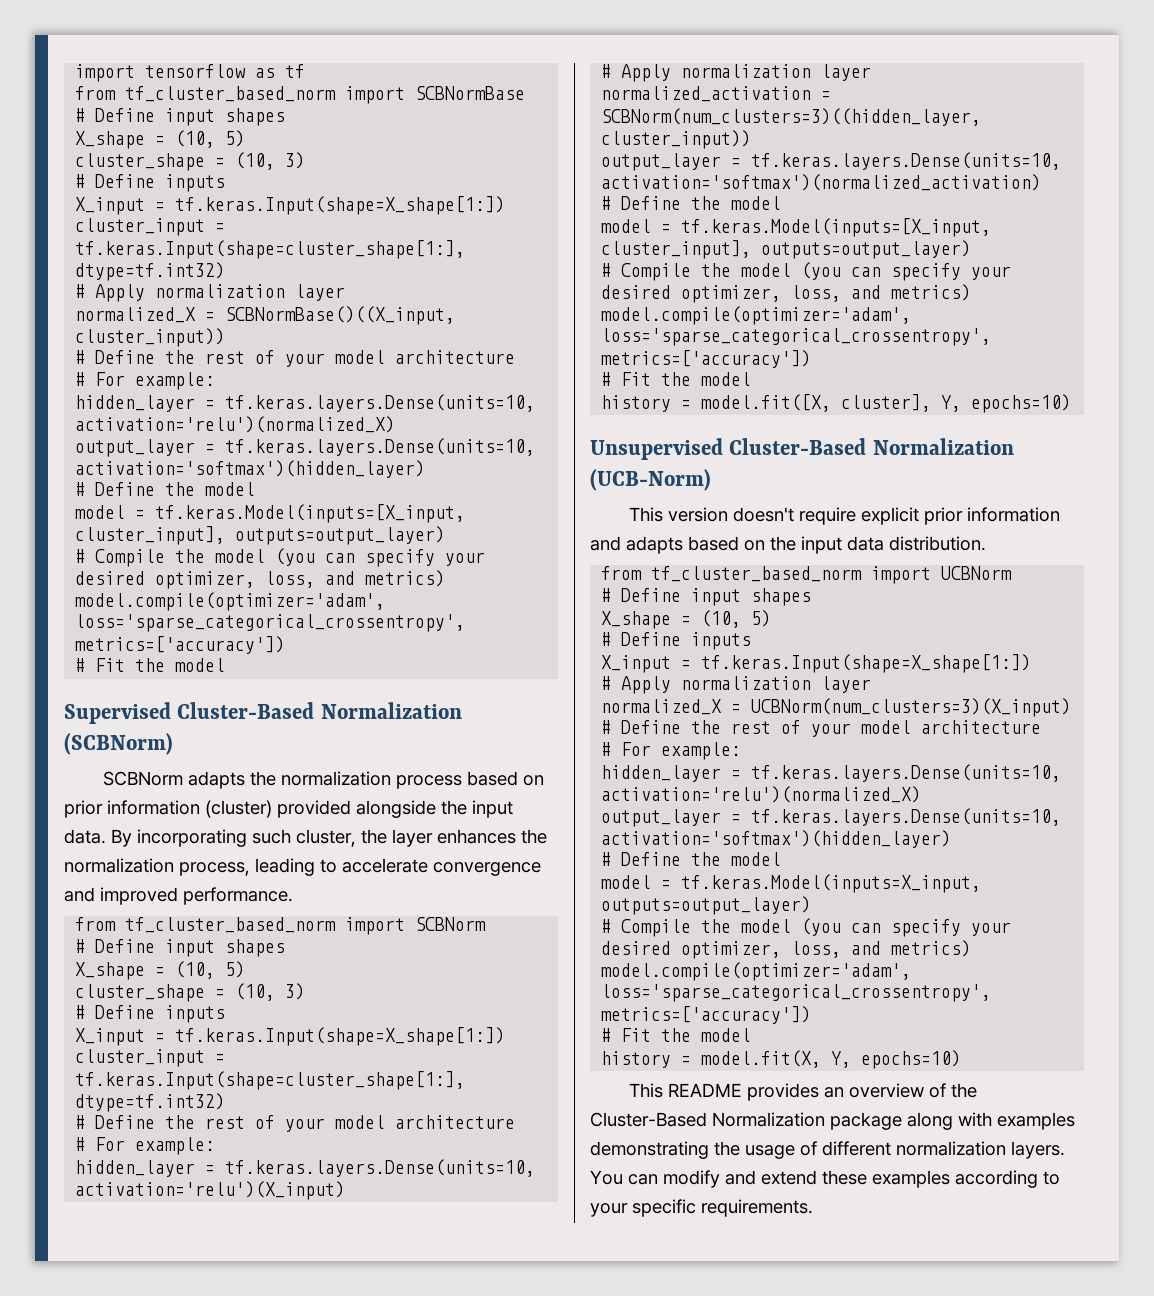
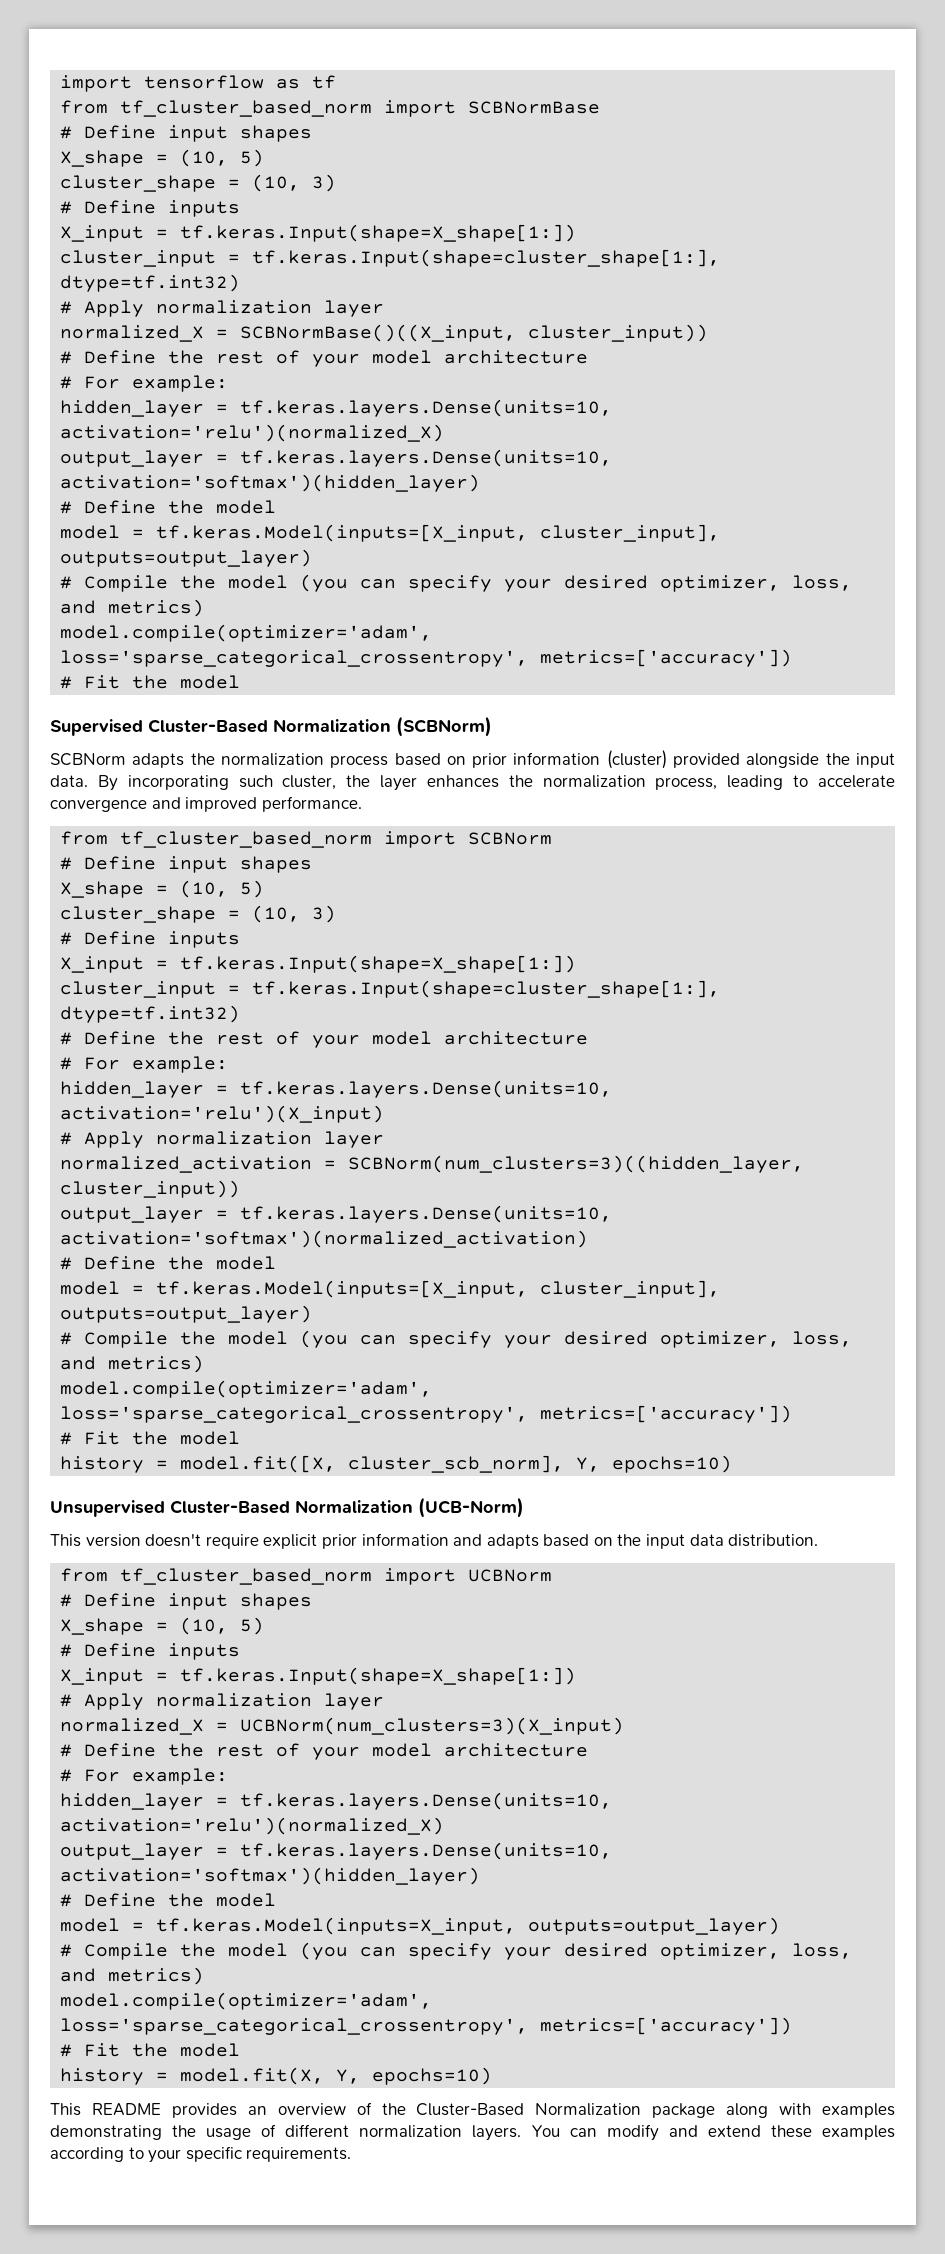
[841,394,932,412] cluster], -> [348,1455,565,1473] cluster_scb_norm],

